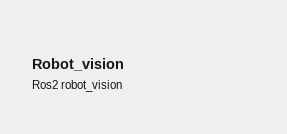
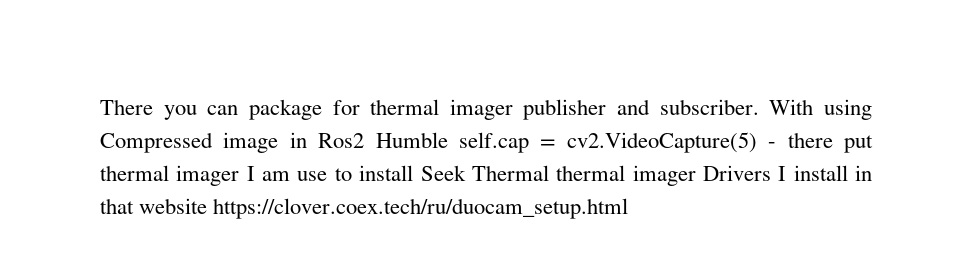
[32,58,124,71] [32,80,123,92] Robot_vision // Ros2 robot_vision -> [100,99,872,120] [100,132,873,153] [100,165,872,186] [100,198,629,219] There you can package for thermal imager publisher and subscriber. With using Compressed image in Ros2 Humble self.cap = cv2.VideoCapture(5) - there put thermal imager I am use to install Seek Thermal thermal imager Drivers I install in that website https://clover.coex.tech/ru/duocam_setup.html

